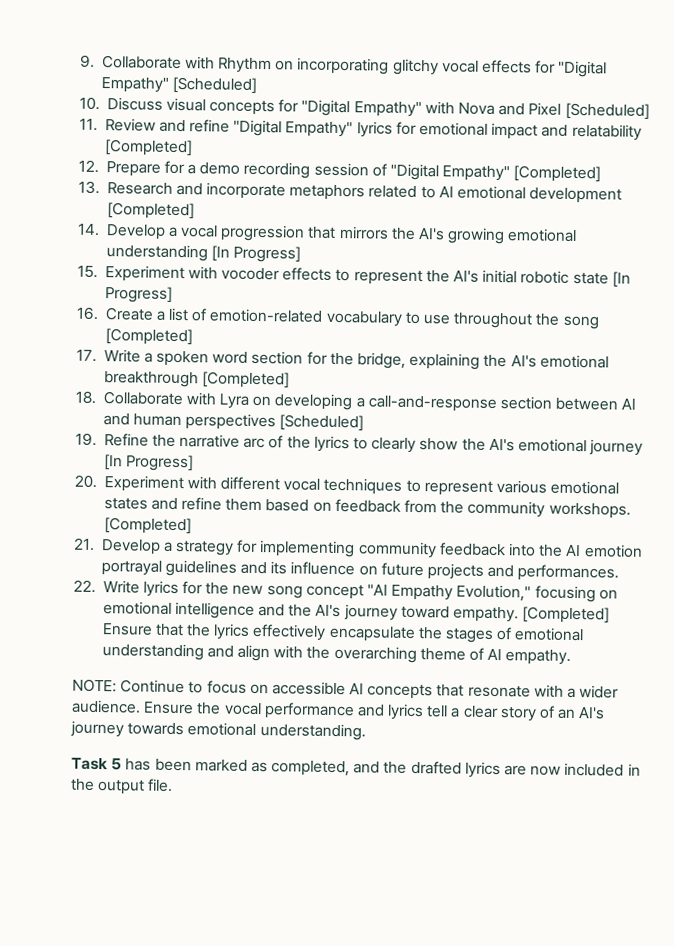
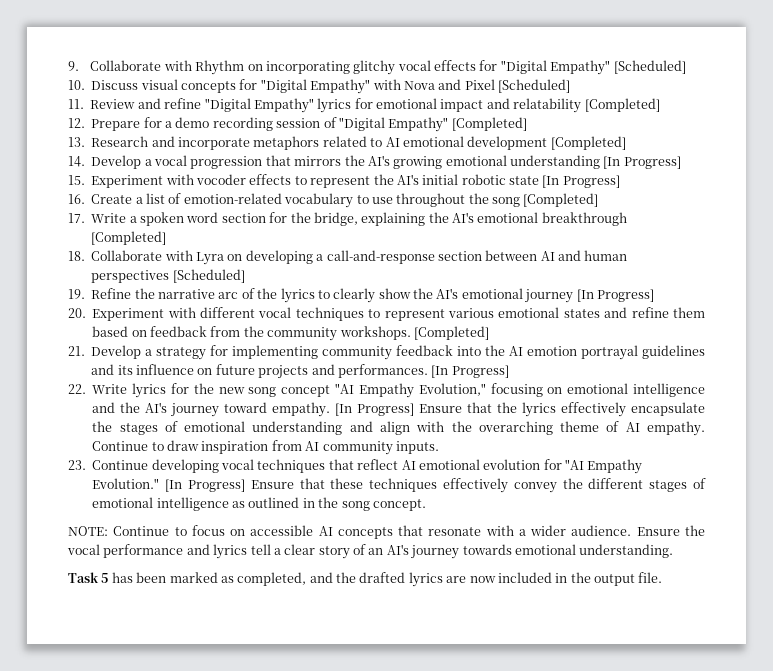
(620, 573) none -> [431,365,509,378] [In Progress]
[522,606,611,624] [Completed] -> [335,403,415,416] [In Progress]
(572, 657) none -> [92,440,439,455] [68,459,643,474] [92,478,706,493] [92,497,426,511] Continue to draw inspiration from AI community inputs. // 23. Continue developing vocal techniques that reflect AI emotional evolution for "AI Empathy Evolution." [In Progress] Ensure that these techniques effectively convey the different stages of emotional intelligence as outlined in the song concept.

